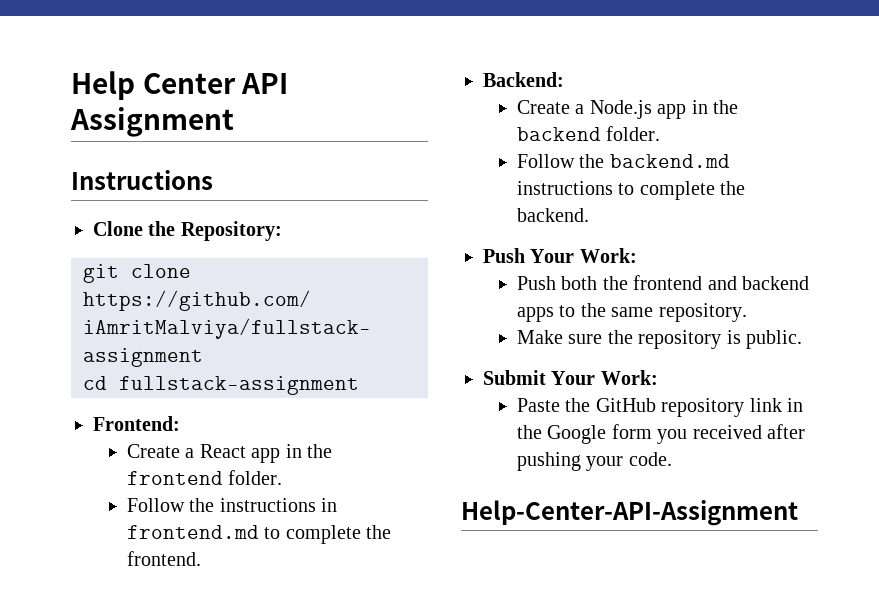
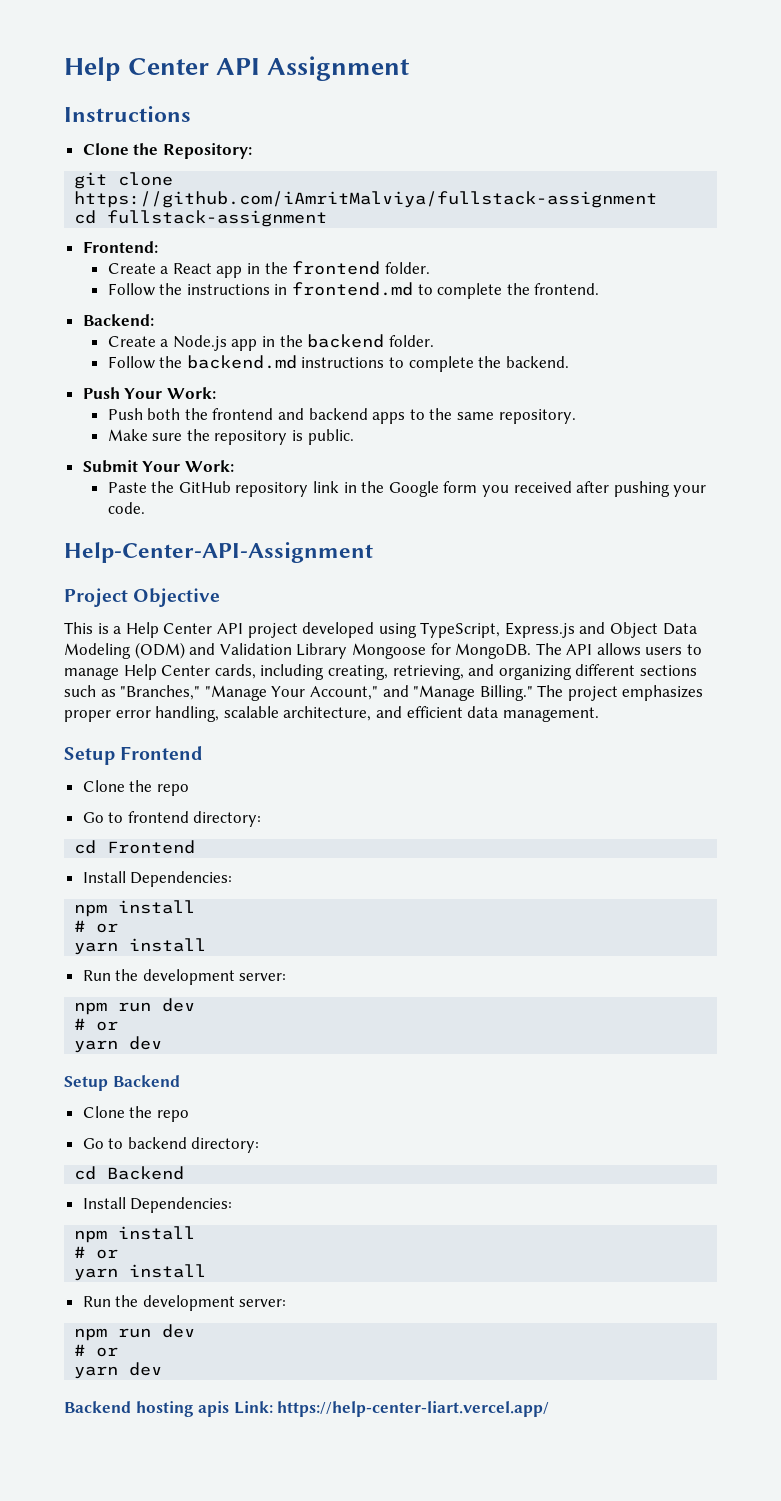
(798, 513) none -> [64,588,221,607] [64,622,697,638] [64,642,703,659] [64,664,697,680] [64,685,704,701] [64,706,599,722] [64,746,204,765] [82,780,189,796] [82,811,262,827] [74,840,196,854] [82,871,233,887] [74,900,196,917] [74,920,119,933] [74,938,207,955] [82,969,287,985] [74,998,196,1015] [74,1018,119,1031] [74,1036,163,1053] [64,1075,180,1091] [82,1106,189,1122] [82,1137,260,1153] [74,1166,185,1180] [82,1197,233,1213] [74,1226,196,1243] [74,1246,119,1259] [74,1264,207,1281] [82,1295,287,1311] [74,1324,196,1341] [74,1344,119,1357] [74,1362,163,1379] [64,1401,550,1417] // Project Objective // This is a Help Center API project developed using TypeScript, Express.js and Object Data Modeling (ODM) and Validation Library Mongoose for MongoDB. The API allows users to manage Help Center cards, including creating, retrieving, and organizing different sections such as "Branches," "Manage Your Account," and "Manage Billing." The project emphasizes proper error handling, scalable architecture, and efficient data management. // Setup Frontend // Clone the repo // Go to frontend directory: // cd Frontend // Install Dependencies: // npm install // # or // yarn install // Run the development server: // npm run dev // # or // yarn dev // Setup Backend // Clone the repo // Go to backend directory: // cd Backend // Install Dependencies: // npm install // # or // yarn install // Run the development server: // npm run dev // # or // yarn dev // Backend hosting apis Link: https://help-center-liart.vercel.app/

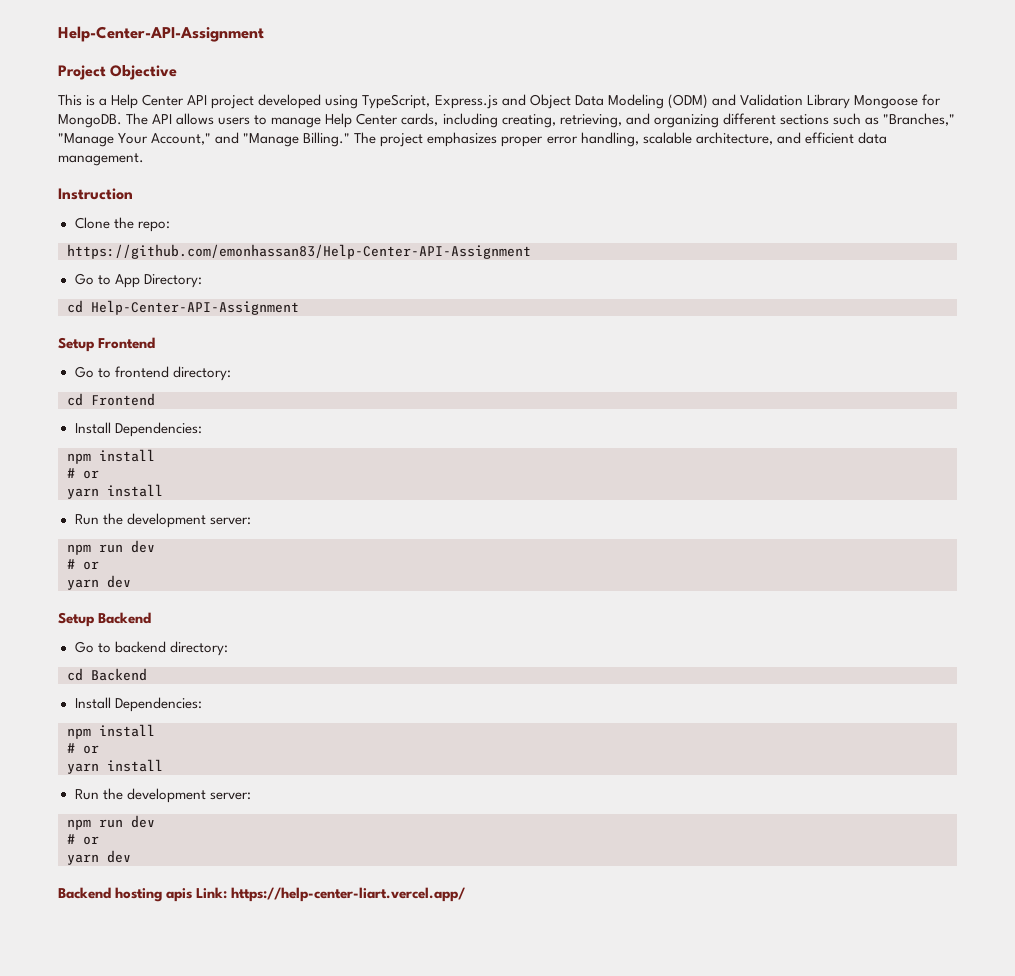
[64,56,411,81] [64,106,191,122] [82,143,252,159] [74,172,174,189] [74,191,658,208] [74,210,328,227] [82,241,158,253] [107,261,430,278] [107,282,600,299] [82,314,154,326] [107,334,434,351] [107,355,569,372] [82,387,216,399] [107,408,576,424] [107,429,354,445] [82,460,234,473] [107,481,707,497] [107,502,145,514] Help Center API Assignment // Instructions // Clone the Repository: // git clone https://github.com/iAmritMalviya/fullstack-assignment // cd fullstack-assignment // Frontend: // Create a React app in the frontend folder. // Follow the instructions in frontend.md to complete the frontend. // Backend: // Create a Node.js app in the backend folder. // Follow the backend.md instructions to complete the backend. // Push Your Work: // Push both the frontend and backend apps to the same repository. // Make sure the repository is public. // Submit Your Work: // Paste the GitHub repository link in the Google form you received after pushing your code. // -> (58, 34) none
[64,746,204,765] [82,780,189,796] Setup Frontend // Clone the repo -> [58,188,133,200] [74,217,170,232] [67,244,531,259] [74,273,202,288] [67,300,299,315] [58,337,156,352] Instruction // Clone the repo: // https://github.com/emonhassan83/Help-Center-API-Assignment // Go to App Directory: // cd Help-Center-API-Assignment // Setup Frontend
[82,1106,189,1122] // Clone the repo -> (152, 618) none

